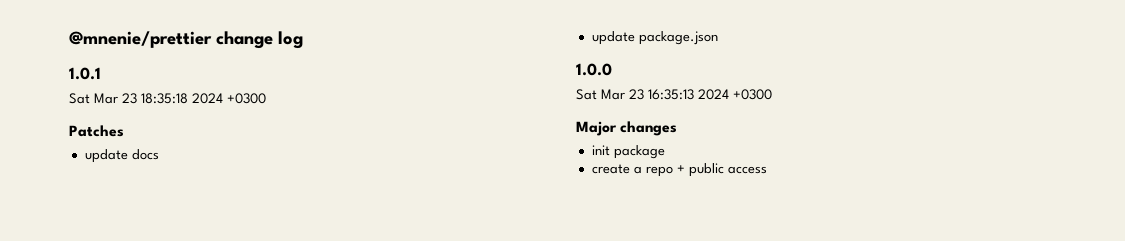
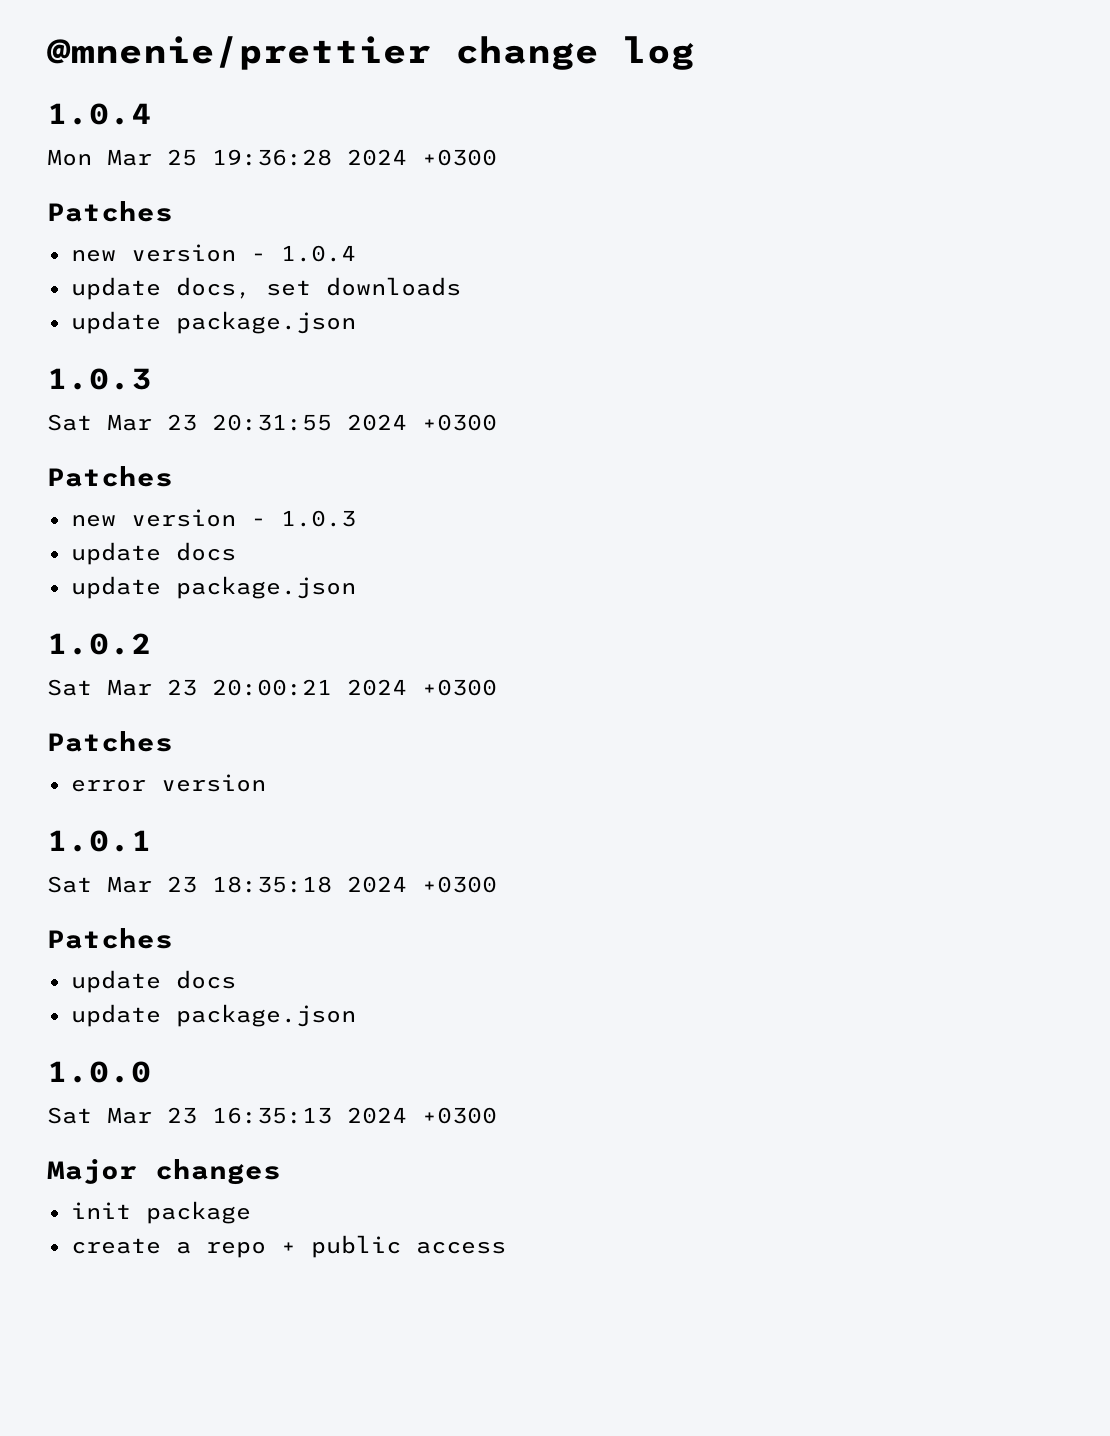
(303, 40) none -> [47,103,152,125] [47,149,497,166] [47,201,173,222] [70,244,356,262] [70,277,461,300] [70,311,356,334] [47,368,152,390] [47,414,497,431] [47,466,173,487] [70,509,356,527] [70,542,236,565] [70,576,356,599] [47,633,152,655] [47,679,497,696] [47,731,173,752] [70,774,266,792] // 1.0.4 // Mon Mar 25 19:36:28 2024 +0300 // Patches // new version - 1.0.4 // update docs, set downloads // update package.json // 1.0.3 // Sat Mar 23 20:31:55 2024 +0300 // Patches // new version - 1.0.3 // update docs // update package.json // 1.0.2 // Sat Mar 23 20:00:21 2024 +0300 // Patches // error version

